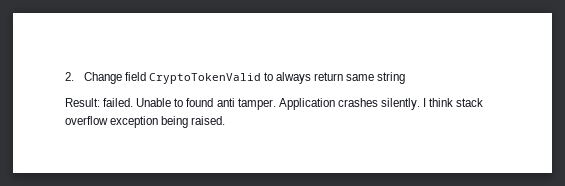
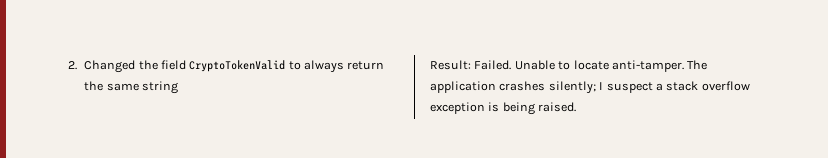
[83,72,122,84] Change -> [84,60,158,73] Changed the
(344, 76) none -> [84,81,104,91] the
[103,98,134,107] failed. -> [474,60,512,70] Failed.
[186,98,454,110] found anti tamper. Application crashes silently. I think -> [573,60,708,72] [430,81,663,94] locate anti-tamper. The application crashes silently; I suspect a
(159, 122) none -> [488,102,500,112] is

